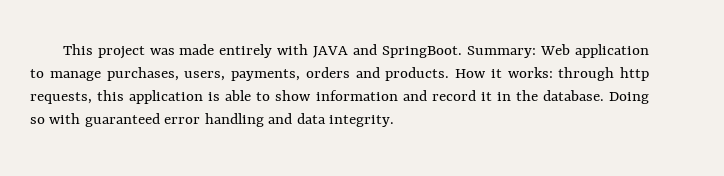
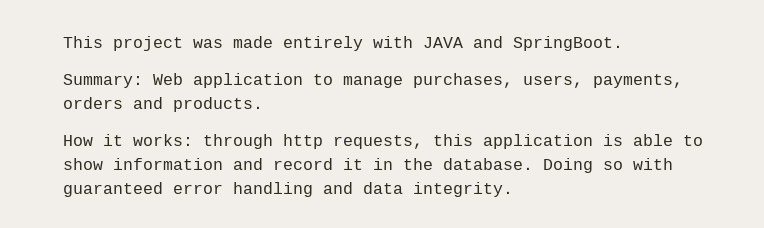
(463, 52) none -> (623, 43) //
(450, 74) none -> (263, 104) //

